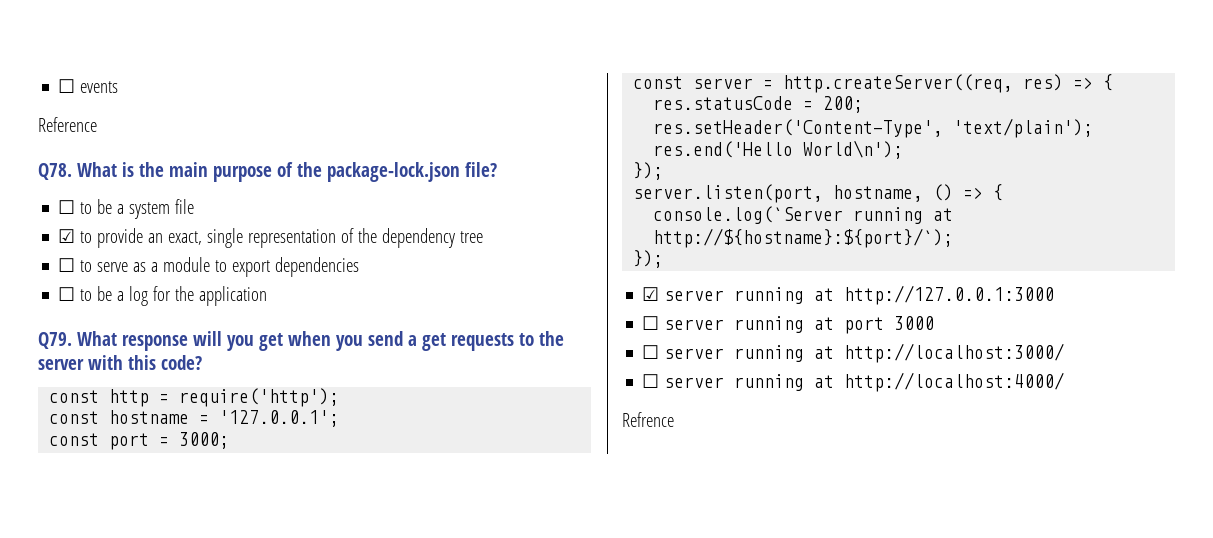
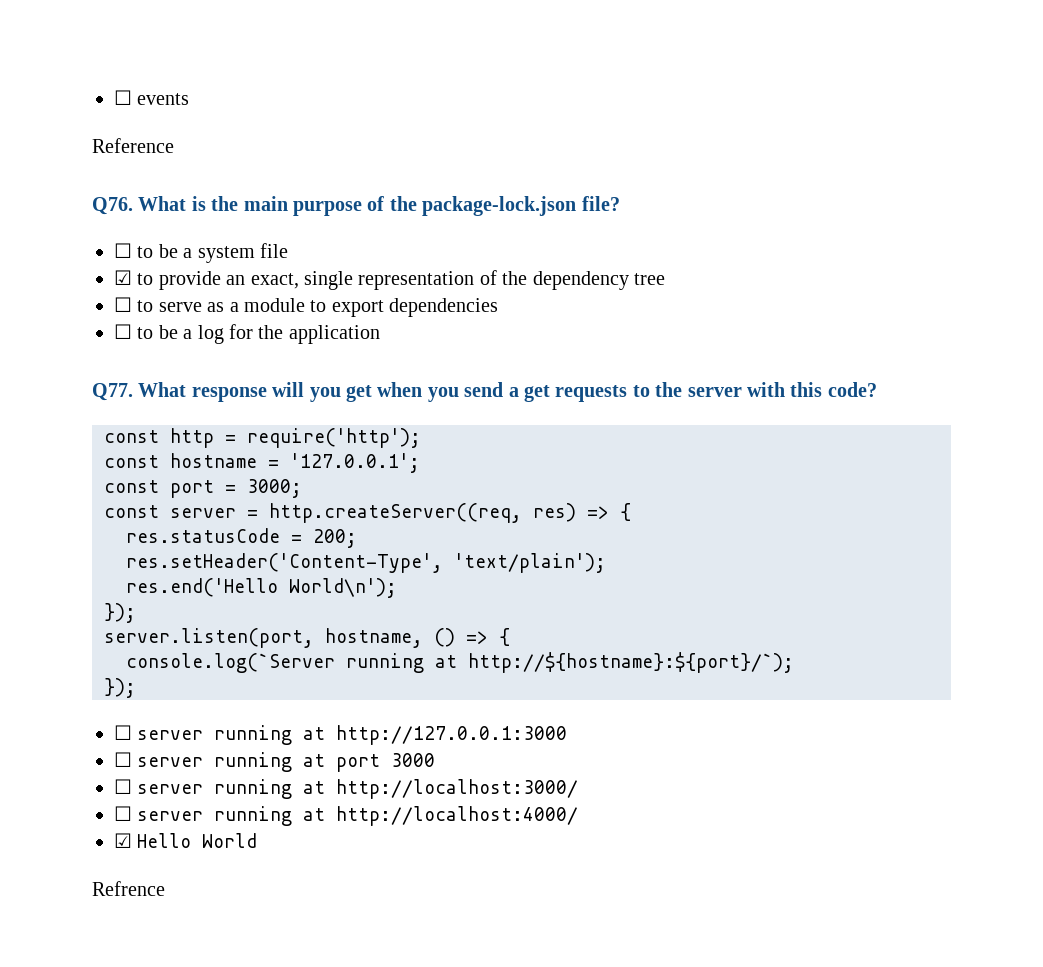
[38,163,72,180] Q78. -> [92,197,133,215] Q76.
[38,332,72,349] Q79. -> [92,383,133,401] Q77.
[642,287,660,301] ☑ -> [114,725,132,740] ☐
(1065, 382) none -> [114,833,258,848] // ☑ Hello World

